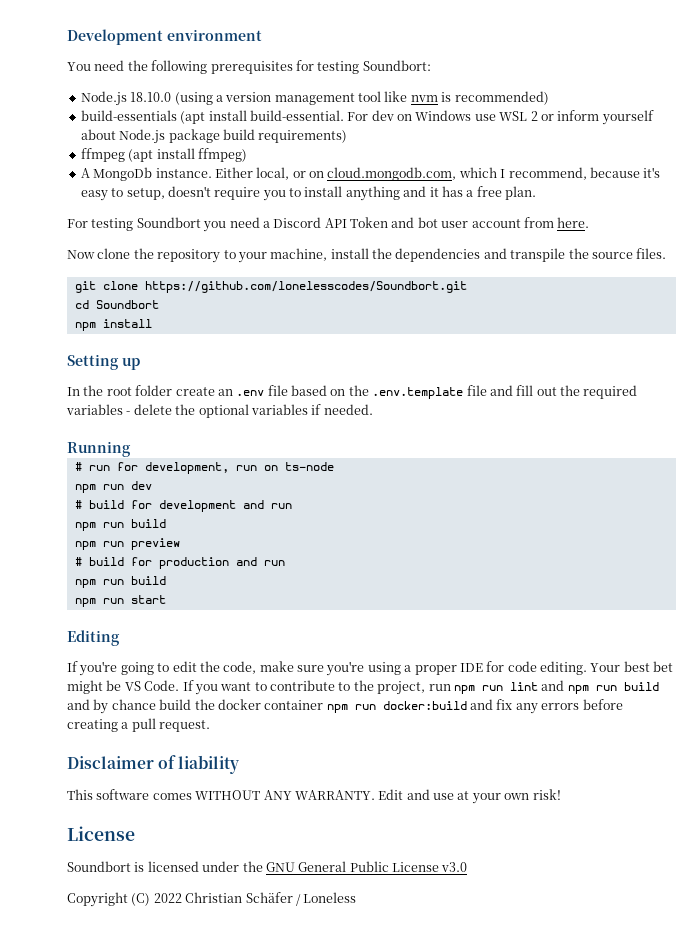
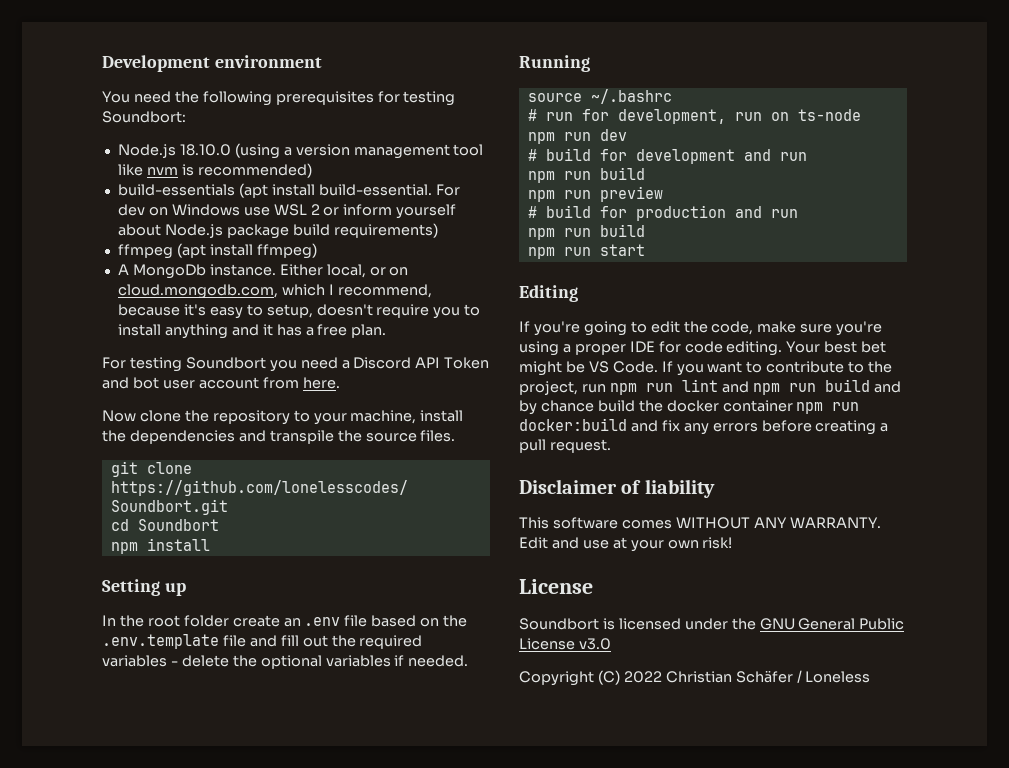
(131, 449) none -> [527,89,672,104] // source ~/.bashrc

